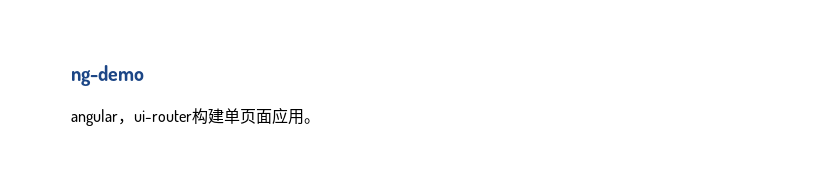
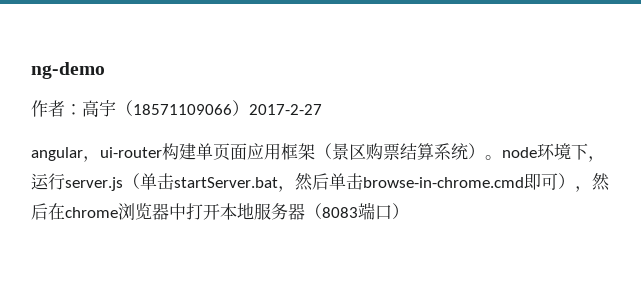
(144, 75) none -> [31,100,322,117] // 作者：高宇（18571109066）2017-2-27
[304,118,320,124] 。 -> [281,143,605,162] [31,173,610,192] [31,202,409,220] 框架（景区购票结算系统）。node环境下，运行server.js（单击startServer.bat，然后单击browse-in-chrome.cmd即可），然后在chrome浏览器中打开本地服务器（8083端口）

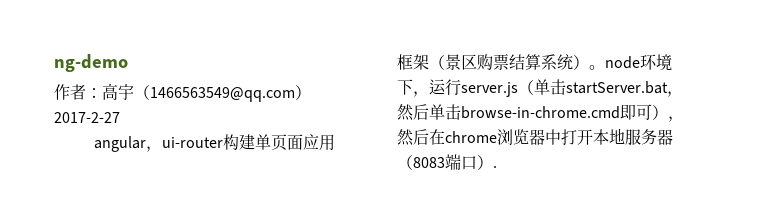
[133,104,232,115] 18571109066 -> [150,87,295,102] 1466563549@qq.com
(409, 211) none -> [493,165,497,168] .

